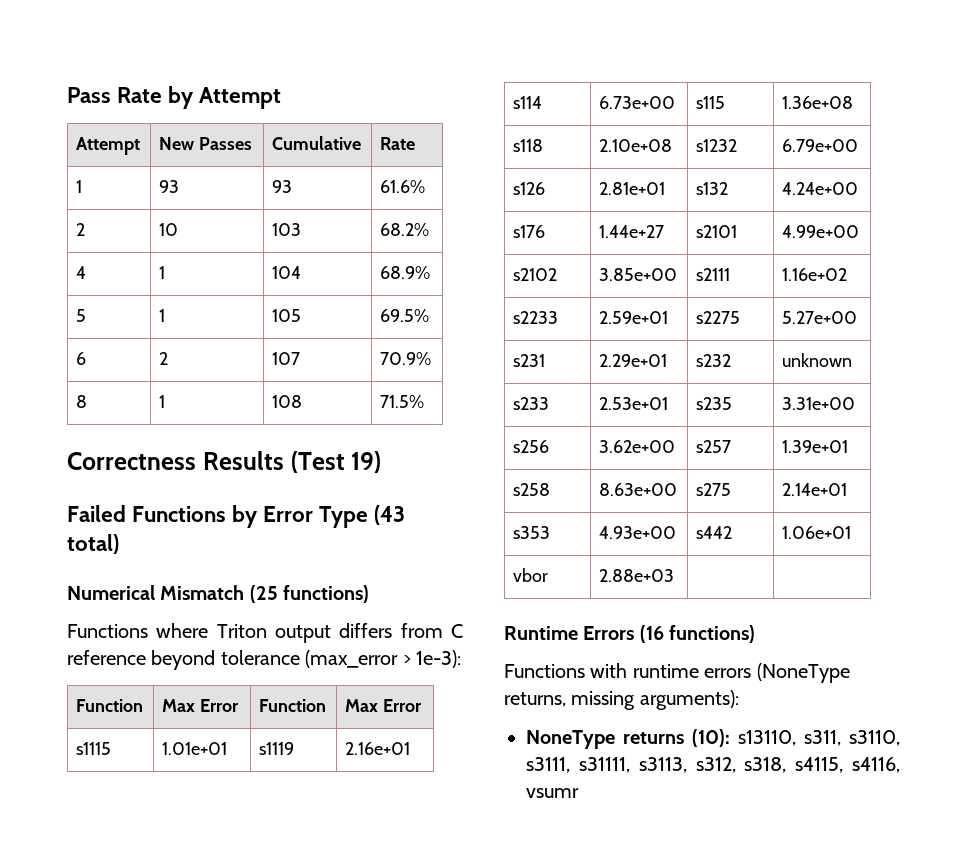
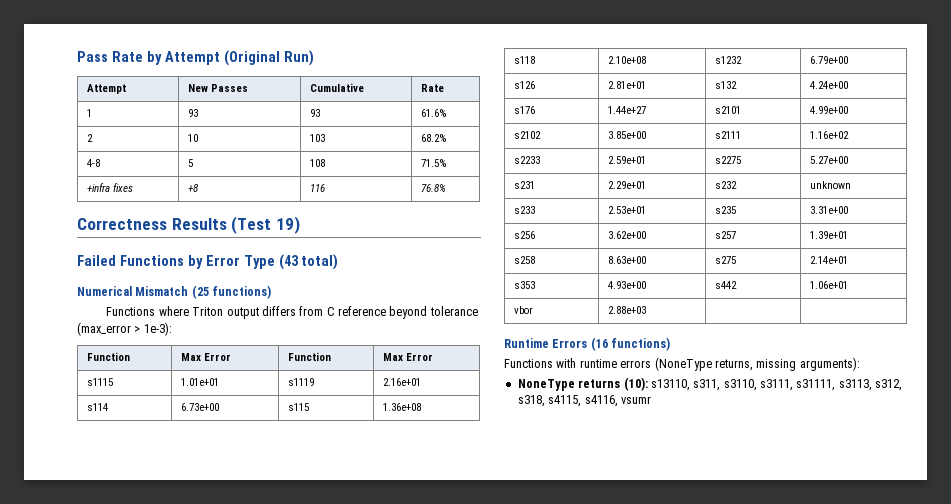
(282, 98) none -> [223,50,314,66] (Original Run)
[76,266,87,279] [159,266,166,279] [272,266,302,279] [380,266,431,279] [76,309,87,322] [159,309,166,322] [272,309,302,322] [380,309,430,322] [76,352,87,365] [159,352,169,365] [272,352,301,365] [380,352,432,365] [76,395,88,408] [159,395,166,408] [272,395,303,408] [380,395,425,408] 4 | 1 | 104 | 68.9% // 5 | 1 | 105 | 69.5% // 6 | 2 | 107 | 70.9% // 8 | 1 | 108 | 71.5% -> [86,159,100,167] [187,159,193,167] [309,159,325,167] [420,159,446,167] [86,183,133,192] [187,184,199,192] [309,184,325,192] [420,184,446,192] 4-8 | 5 | 108 | 71.5% // +infra fixes | +8 | 116 | 76.8%

